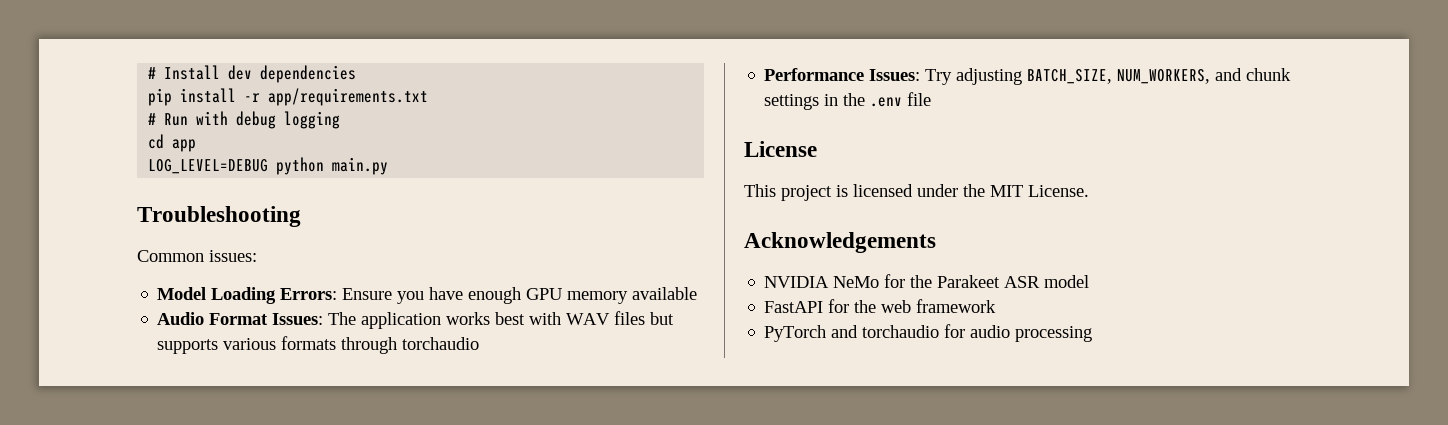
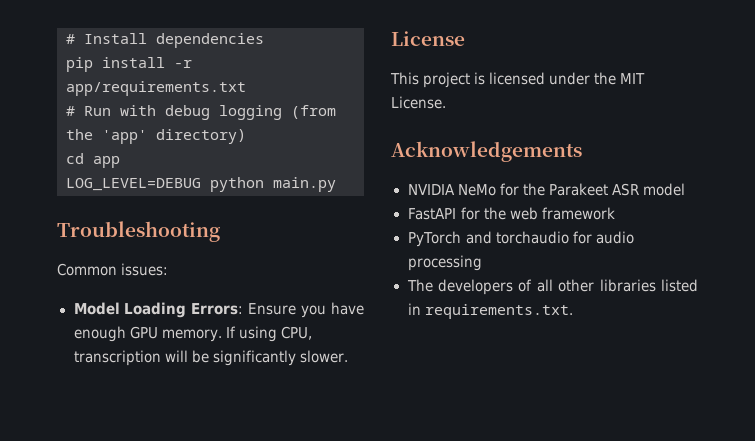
[228,65,253,80] dev -> (147, 38) none
(341, 120) none -> [291,105,336,119] [66,129,246,144] (from the 'app' directory)
[567,287,698,304] [157,311,675,329] [157,336,480,354] [764,68,1292,85] [764,92,932,110] memory available // Audio Format Issues: The application works best with WAV files but supports various formats through torchaudio // Performance Issues: Try adjusting BATCH_SIZE, NUM_WORKERS, and chunk settings in the .env file -> [161,326,312,342] [73,350,348,366] memory. If using CPU, transcription will be significantly slower.
(1093, 334) none -> [406,279,698,295] [407,303,573,319] // The developers of all other libraries listed in requirements.txt.

